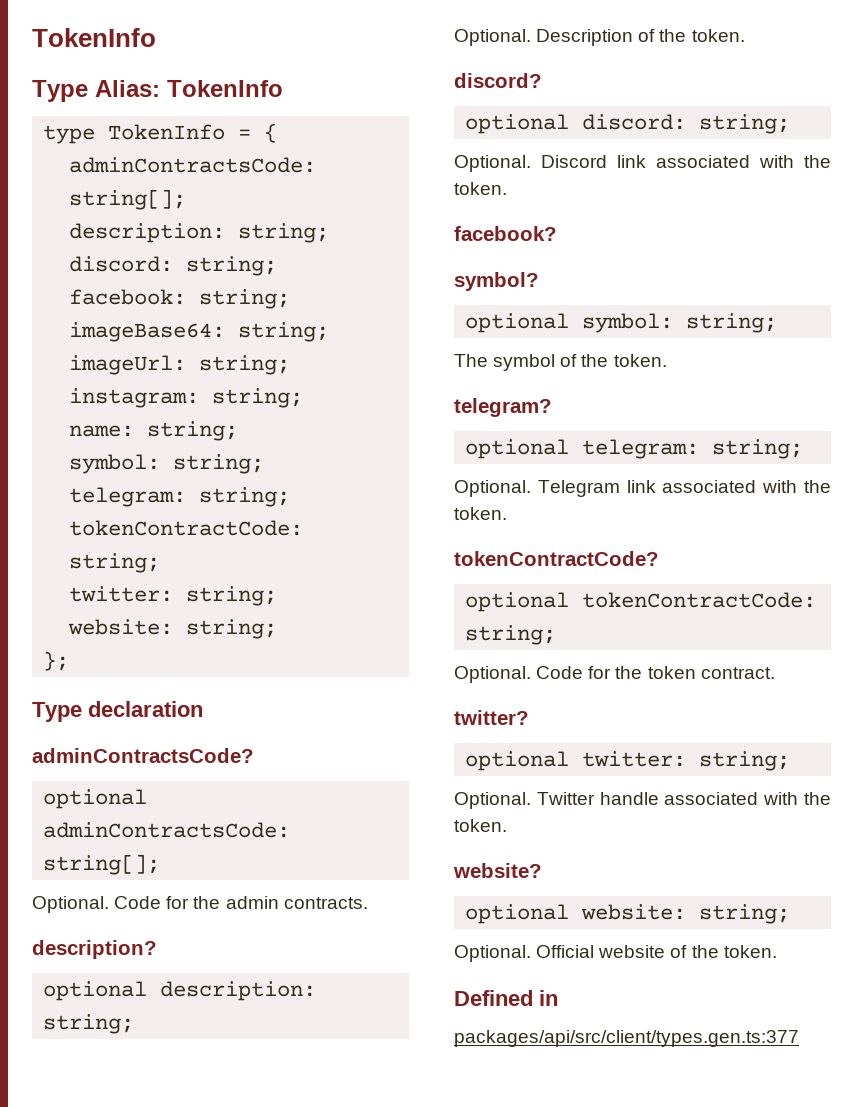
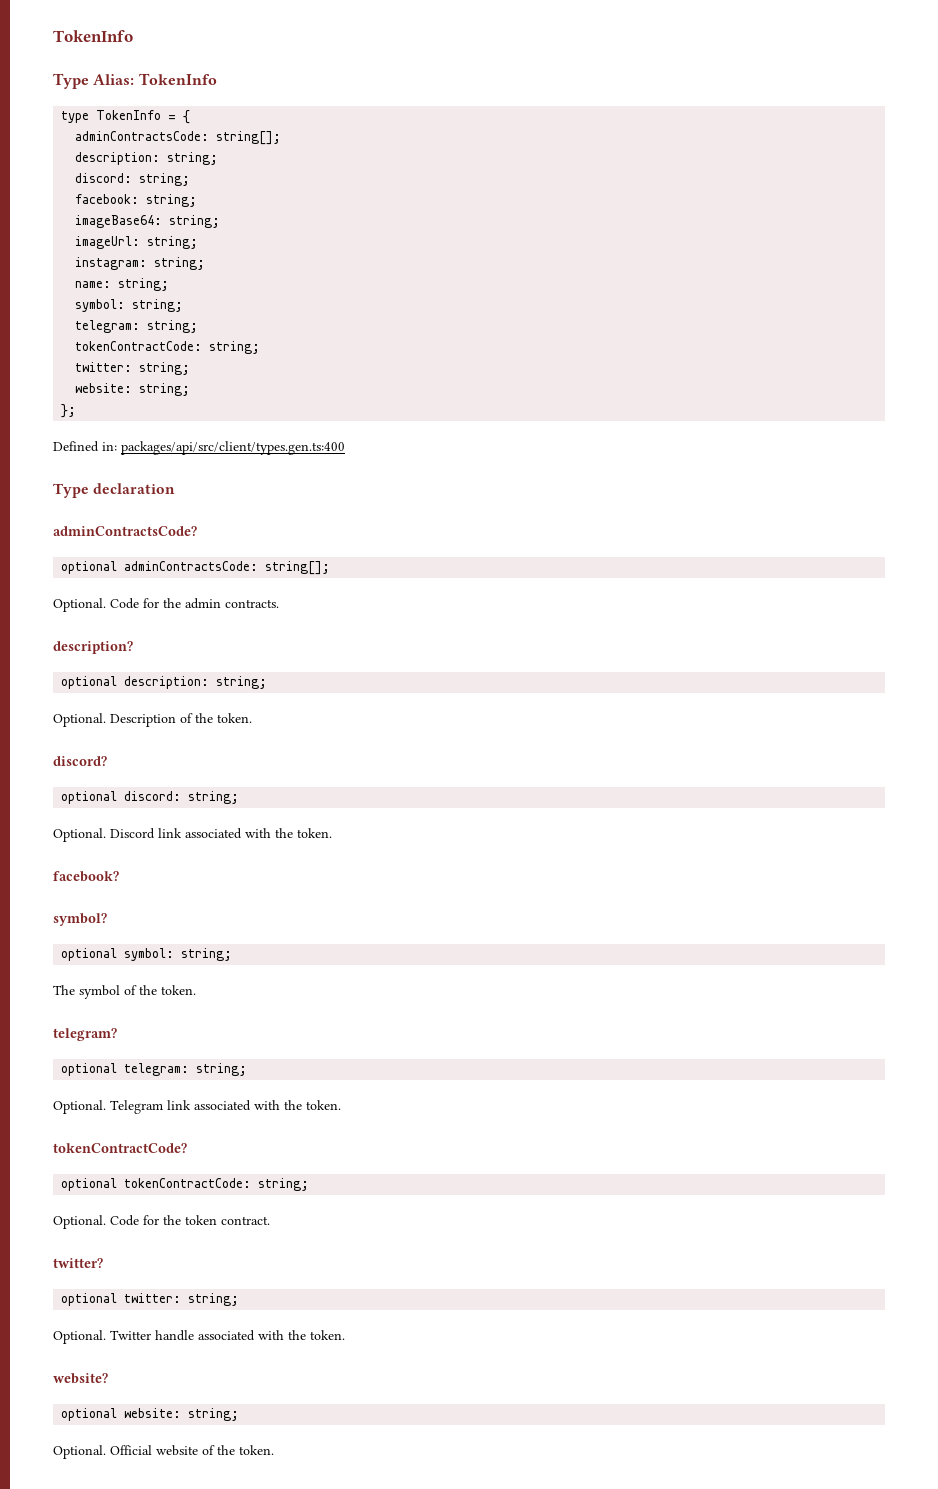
(70, 661) none -> [53,441,345,455] // Defined in: packages/api/src/client/types.gen.ts:400
[454,990,558,1006] [454,1030,799,1047] // Defined in // packages/api/src/client/types.gen.ts:377 -> (274, 1450) none

